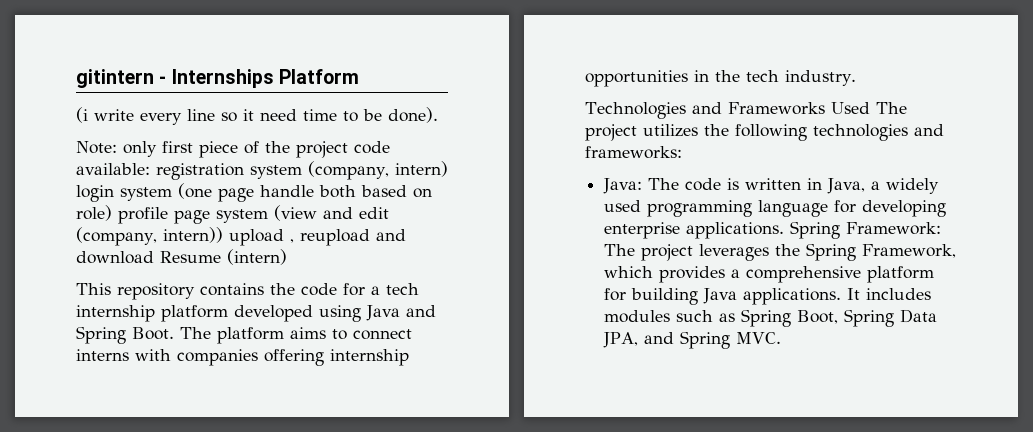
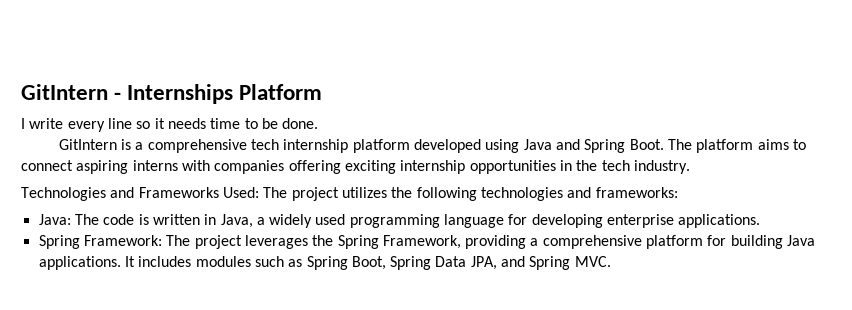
[76,69,154,88] gitintern -> [21,84,108,100] GitIntern
[76,107,88,123] (i -> [21,118,25,129] I
[260,109,297,121] need -> [167,118,206,129] needs
[388,107,438,123] [76,141,390,158] [76,161,448,180] [76,183,432,202] [76,205,389,224] [76,227,406,246] [76,249,287,265] [76,283,380,300] done). // Note: only first piece of the project code available: registration system (company, intern) login system (one page handle both based on role) profile page system (view and edit (company, intern)) upload , reupload and download Resume (intern) // This repository contains the code for a -> [282,118,319,129] [58,139,247,153] done. // GitIntern is a comprehensive
(412, 334) none -> [76,160,129,174] aspiring
(324, 357) none -> [344,160,396,174] exciting
[830,102,870,114] Used -> [222,187,259,198] Used:
(785, 230) none -> (761, 221) //
[604,266,726,283] which provides -> [465,235,527,249] providing

